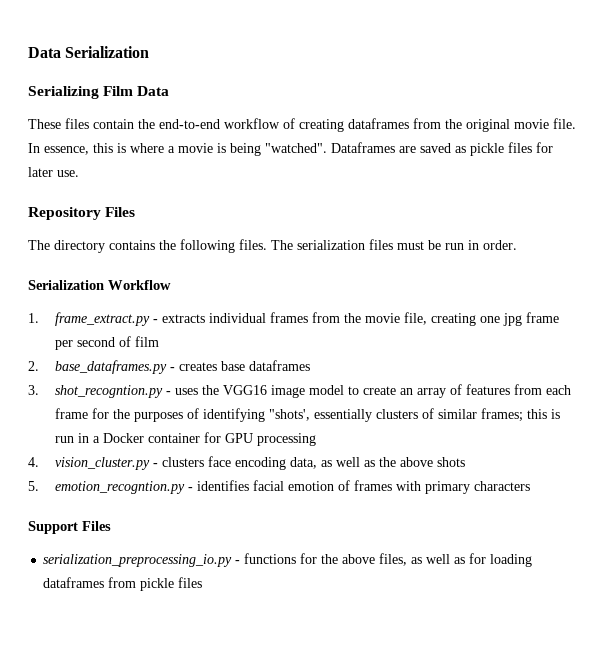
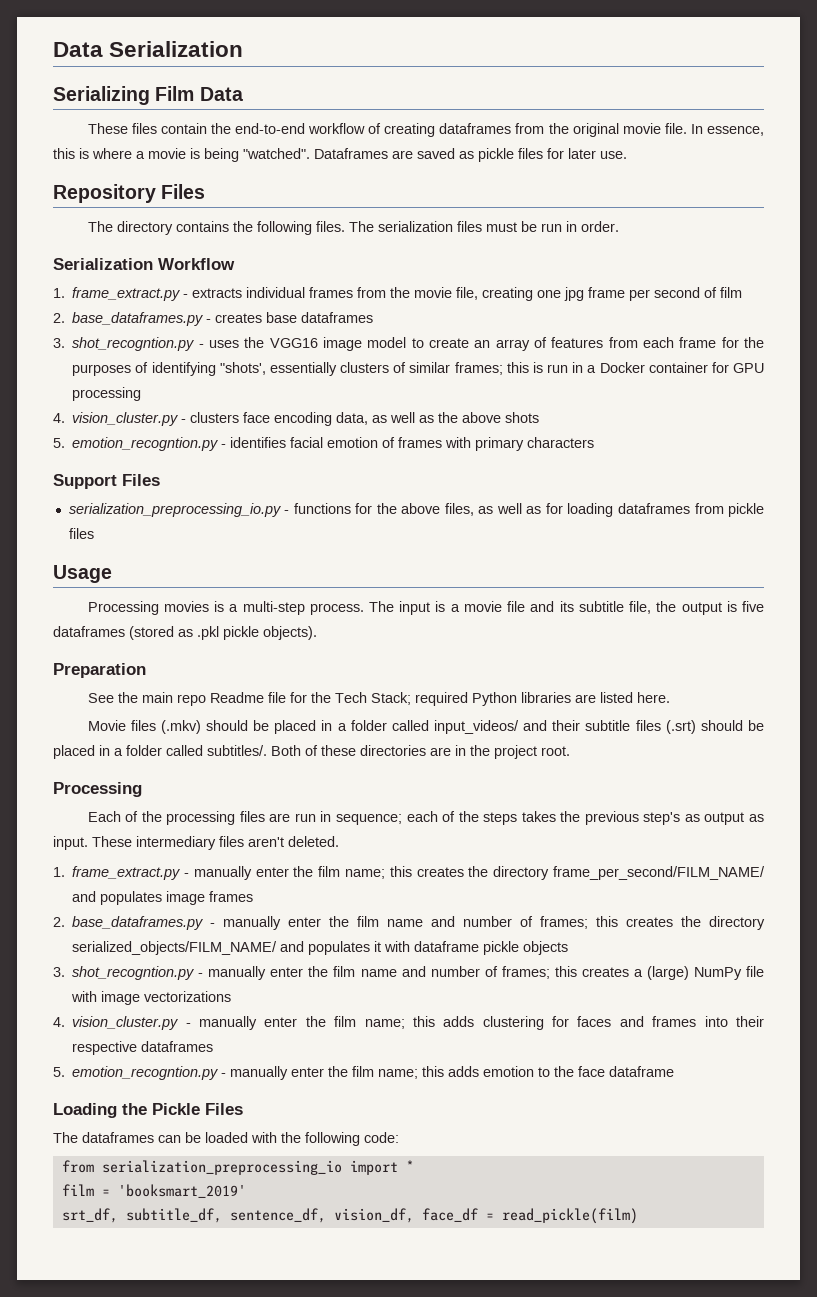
(203, 582) none -> [53,565,112,583] [87,601,765,615] [53,626,317,640] [53,663,146,678] [87,692,670,706] [87,720,764,734] [53,745,570,759] [53,782,142,797] [87,811,764,825] [53,836,339,850] [53,866,765,880] [72,891,254,905] [53,916,765,930] [72,941,569,955] [53,966,764,980] [71,991,232,1005] [53,1016,764,1030] [72,1041,214,1055] [53,1066,675,1080] [53,1103,243,1118] [53,1132,399,1146] [61,1160,414,1175] [61,1184,246,1198] [61,1208,638,1224] // Usage // Processing movies is a multi-step process. The input is a movie file and its subtitle file, the output is five dataframes (stored as .pkl pickle objects). // Preparation // See the main repo Readme file for the Tech Stack; required Python libraries are listed here. // Movie files (.mkv) should be placed in a folder called input_videos/ and their subtitle files (.srt) should be placed in a folder called subtitles/. Both of these directories are in the project root. // Processing // Each of the processing files are run in sequence; each of the steps takes the previous step's as output as input. These intermediary files aren't deleted. // 1. frame_extract.py - manually enter the film name; this creates the directory frame_per_second/FILM_NAME/ and populates image frames // 2. base_dataframes.py - manually enter the film name and number of frames; this creates the directory serialized_objects/FILM_NAME/ and populates it with dataframe pickle objects // 3. shot_recogntion.py - manually enter the film name and number of frames; this creates a (large) NumPy file with image vectorizations // 4. vision_cluster.py - manually enter the film name; this adds clustering for faces and frames into their respective dataframes // 5. emotion_recogntion.py - manually enter the film name; this adds emotion to the face dataframe // Loading the Pickle Files // The dataframes can be loaded with the following code: // from serialization_preprocessing_io import * // film = 'booksmart_2019' // srt_df, subtitle_df, sentence_df, vision_df, face_df = read_pickle(film)

